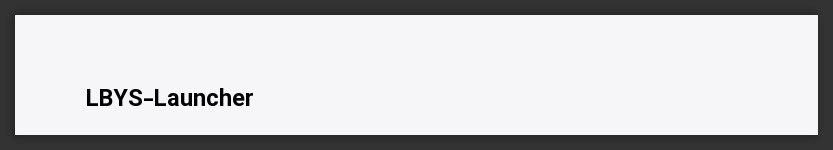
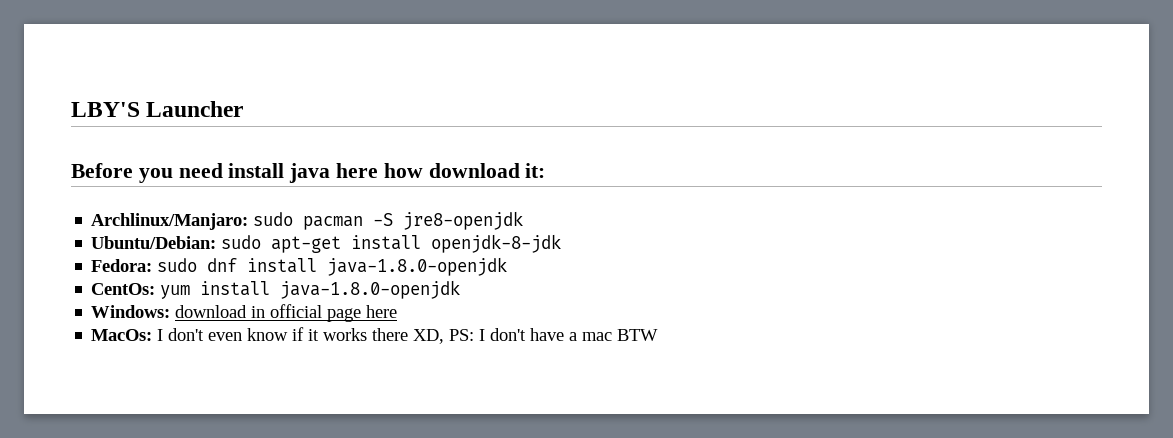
[86,88,254,106] LBYS-Launcher -> [71,101,244,117] [71,163,546,183] [91,211,524,230] [91,234,562,253] [91,257,508,276] [91,280,461,299] [91,304,398,322] [91,327,659,344] LBY'S Launcher // Before you need install java here how download it: // Archlinux/Manjaro: sudo pacman -S jre8-openjdk // Ubuntu/Debian: sudo apt-get install openjdk-8-jdk // Fedora: sudo dnf install java-1.8.0-openjdk // CentOs: yum install java-1.8.0-openjdk // Windows: download in official page here // MacOs: I don't even know if it works there XD, PS: I don't have a mac BTW

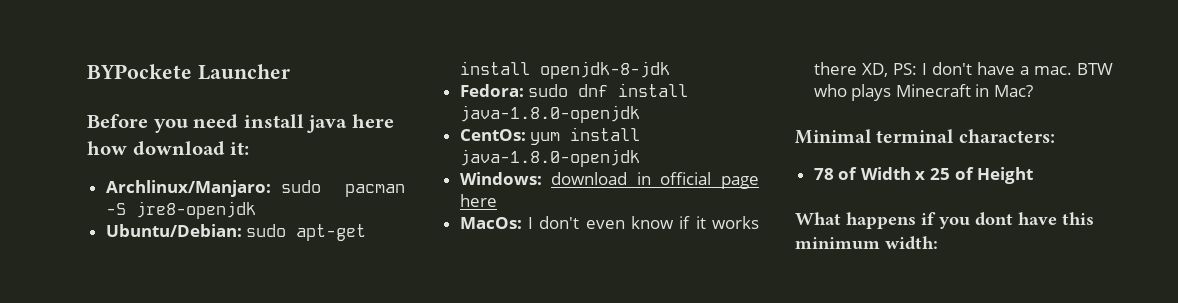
[71,102,140,117] LBY'S -> [87,64,192,79] BYPockete
[582,329,659,341] mac BTW -> [1033,63,1113,75] [813,84,1034,101] [795,129,1055,144] [813,167,1034,184] [795,212,1094,229] [795,236,938,250] mac. BTW who plays Minecraft in Mac? // Minimal terminal characters: // 78 of Width x 25 of Height // What happens if you dont have this minimum width:

